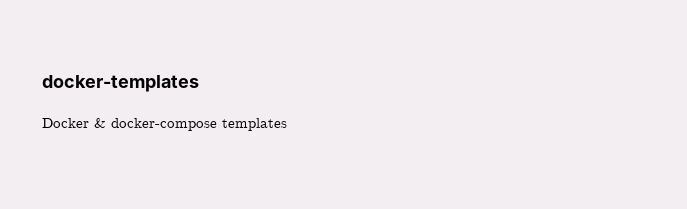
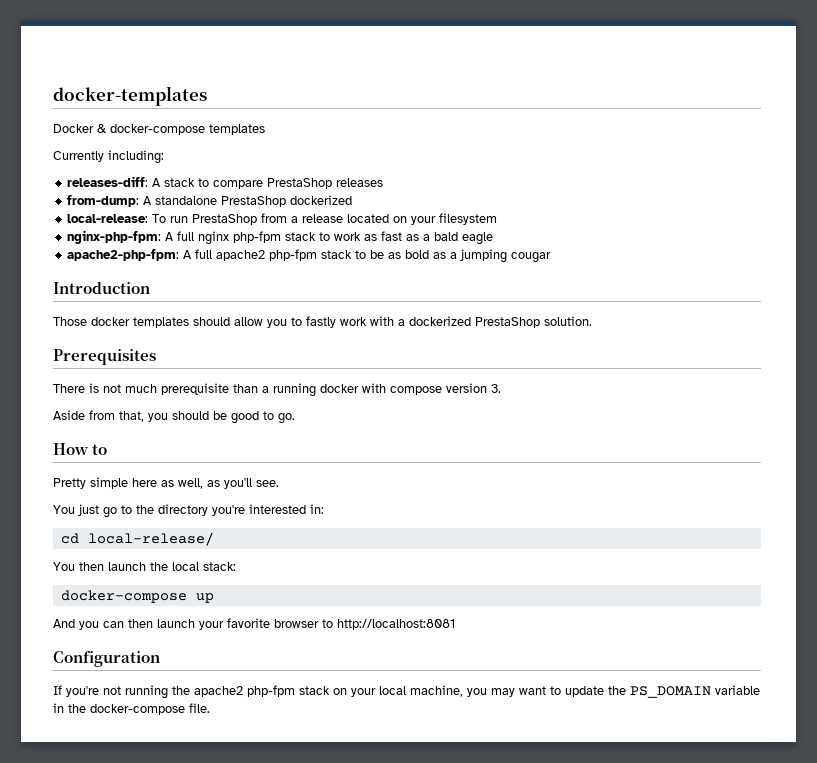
(287, 124) none -> [53,150,164,164] [67,176,384,189] [67,195,353,207] [67,213,498,225] [67,230,494,245] [67,249,552,263] [53,282,150,294] [53,316,592,328] [53,349,156,365] [53,383,501,397] [53,410,295,424] [53,443,108,455] [53,477,279,489] [53,504,324,518] [60,532,214,546] [53,562,236,571] [60,590,214,603] [53,618,455,630] [53,651,160,667] [53,685,760,699] [53,703,210,715] // Currently including: // releases-diff: A stack to compare PrestaShop releases // from-dump: A standalone PrestaShop dockerized // local-release: To run PrestaShop from a release located on your filesystem // nginx-php-fpm: A full nginx php-fpm stack to work as fast as a bald eagle // apache2-php-fpm: A full apache2 php-fpm stack to be as bold as a jumping cougar // Introduction // Those docker templates should allow you to fastly work with a dockerized PrestaShop solution. // Prerequisites // There is not much prerequisite than a running docker with compose version 3. // Aside from that, you should be good to go. // How to // Pretty simple here as well, as you'll see. // You just go to the directory you're interested in: // cd local-release/ // You then launch the local stack: // docker-compose up // And you can then launch your favorite browser to http://localhost:8081 // Configuration // If you're not running the apache2 php-fpm stack on your local machine, you may want to update the PS_DOMAIN variable in the docker-compose file.

